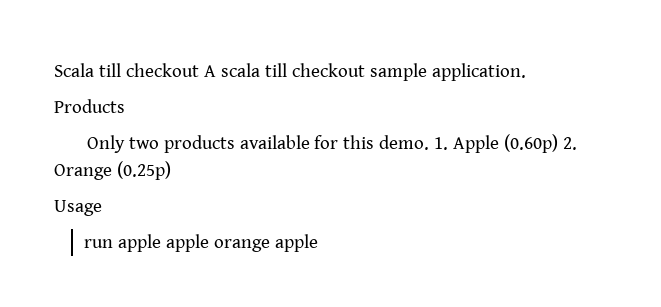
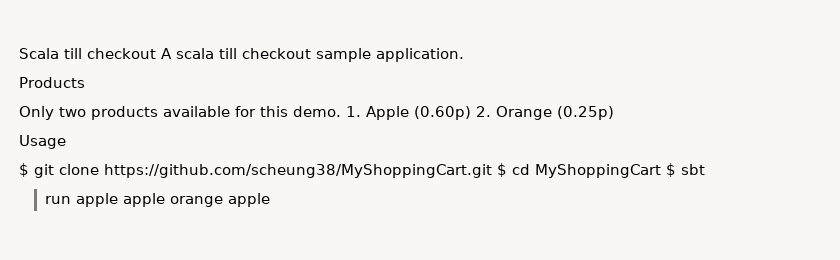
(102, 208) none -> [19,163,705,178] // $ git clone https://github.com/scheung38/MyShoppingCart.git $ cd MyShoppingCart $ sbt

